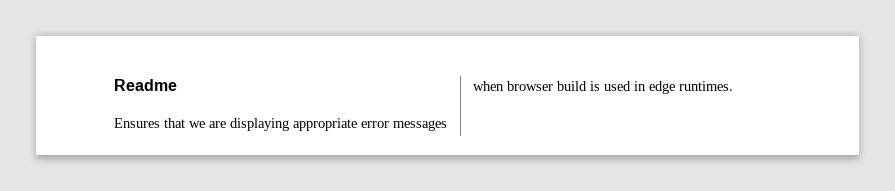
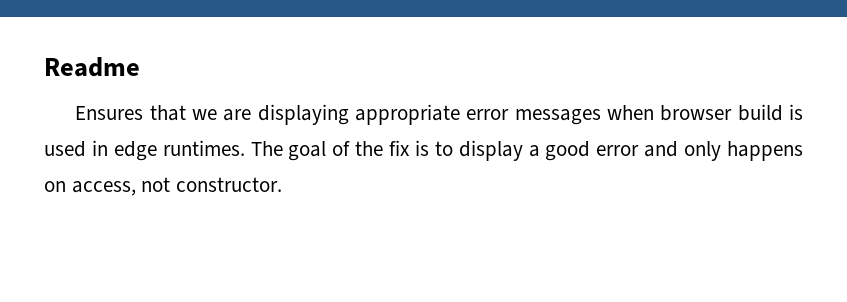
(733, 86) none -> [250,140,803,161] [44,177,283,196] The goal of the fix is to display a good error and only happens on access, not constructor.

